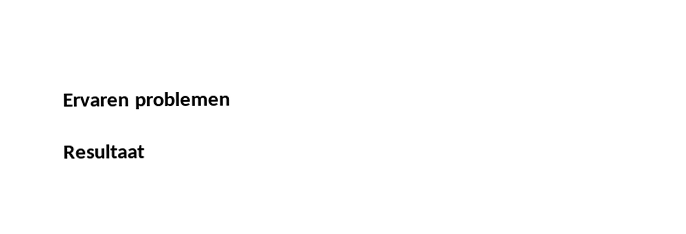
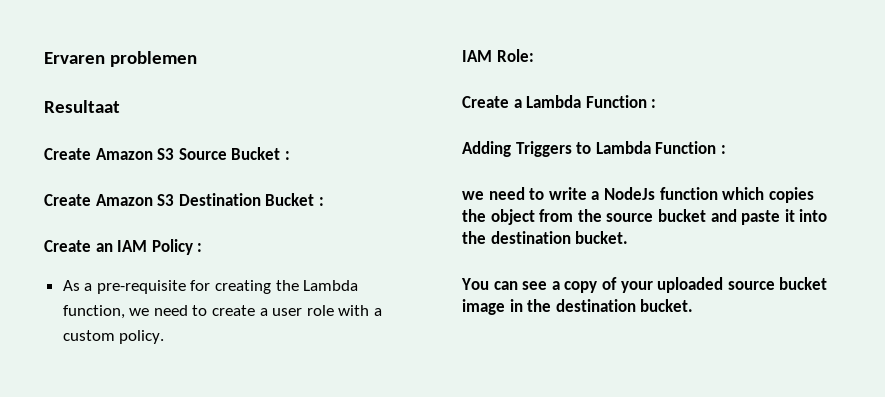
(145, 151) none -> [44,147,290,160] [44,193,324,206] [44,239,203,255] [62,280,359,294] [62,305,383,319] [62,330,165,344] [462,49,534,62] [462,95,657,108] [462,141,726,157] [462,187,814,203] [462,209,828,225] [462,231,629,244] [461,277,828,293] [462,299,694,315] // Create Amazon S3 Source Bucket : // Create Amazon S3 Destination Bucket : // Create an IAM Policy : // As a pre-requisite for creating the Lambda function, we need to create a user role with a custom policy. // IAM Role: // Create a Lambda Function : // Adding Triggers to Lambda Function : // we need to write a NodeJs function which copies the object from the source bucket and paste it into the destination bucket. // You can see a copy of your uploaded source bucket image in the destination bucket.

